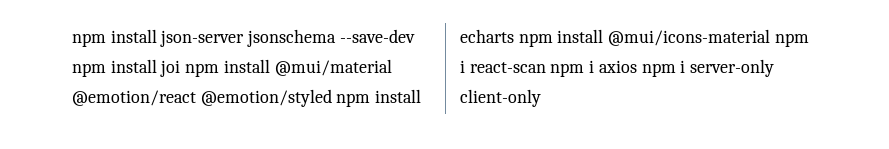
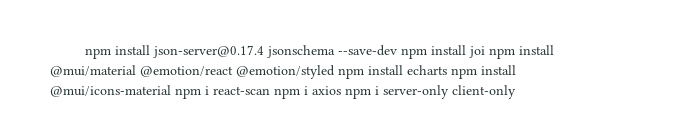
[72,29,245,47] npm install json-server -> [85,45,265,59] npm install json-server@0.17.4

